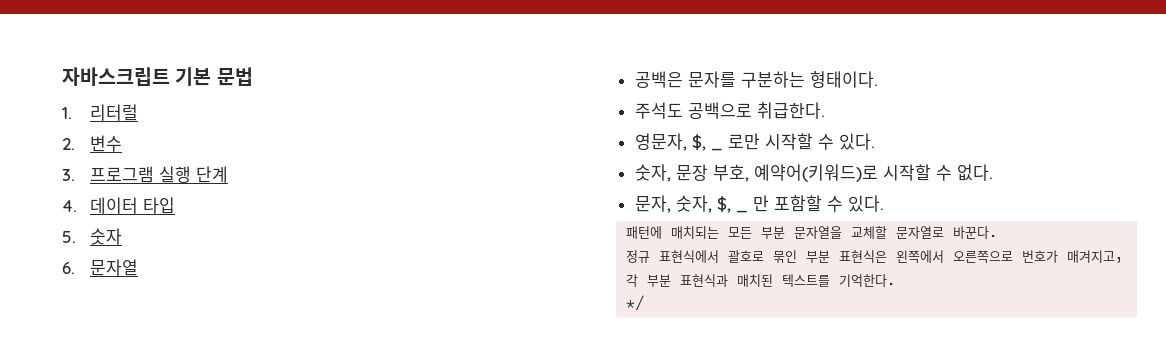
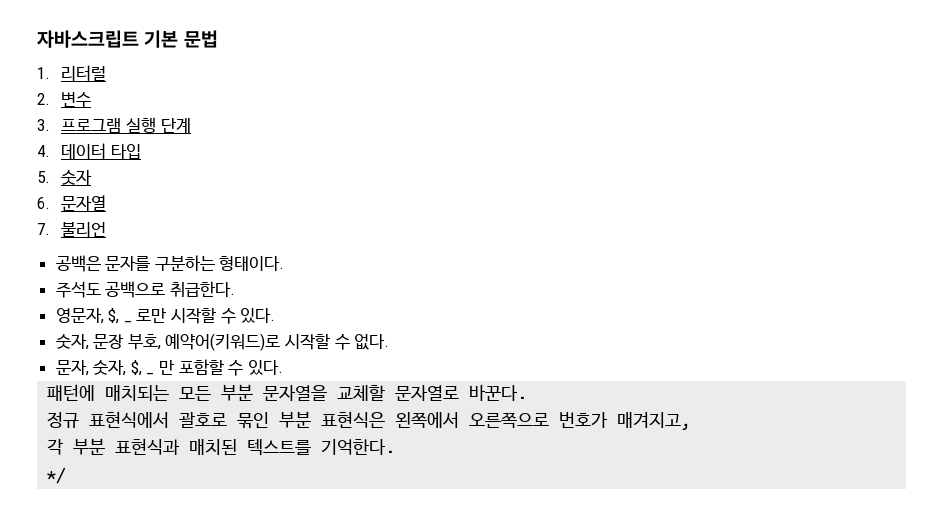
(139, 267) none -> [37,222,107,237] // 7. 불리언

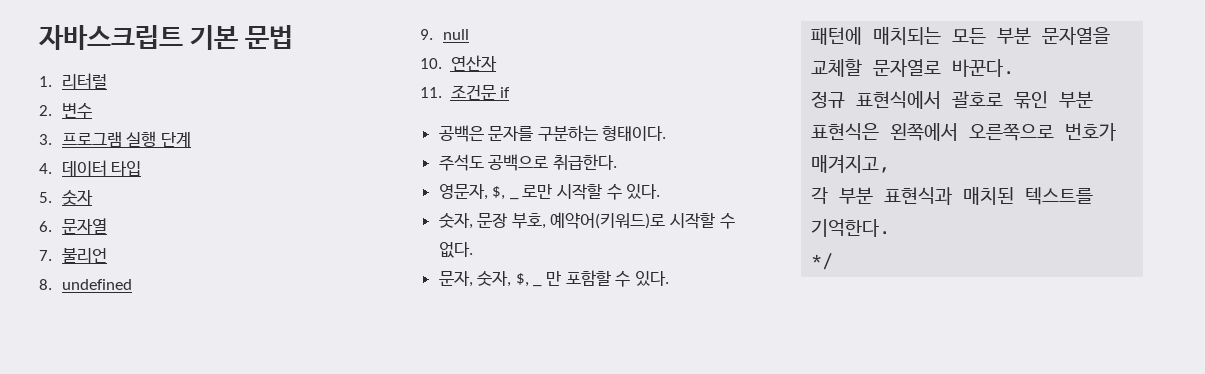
(107, 229) none -> [39,279,132,290] [420,29,469,40] [420,55,497,71] [420,85,511,100] // 8. undefined // 9. null // 10. 연산자 // 11. 조건문 if

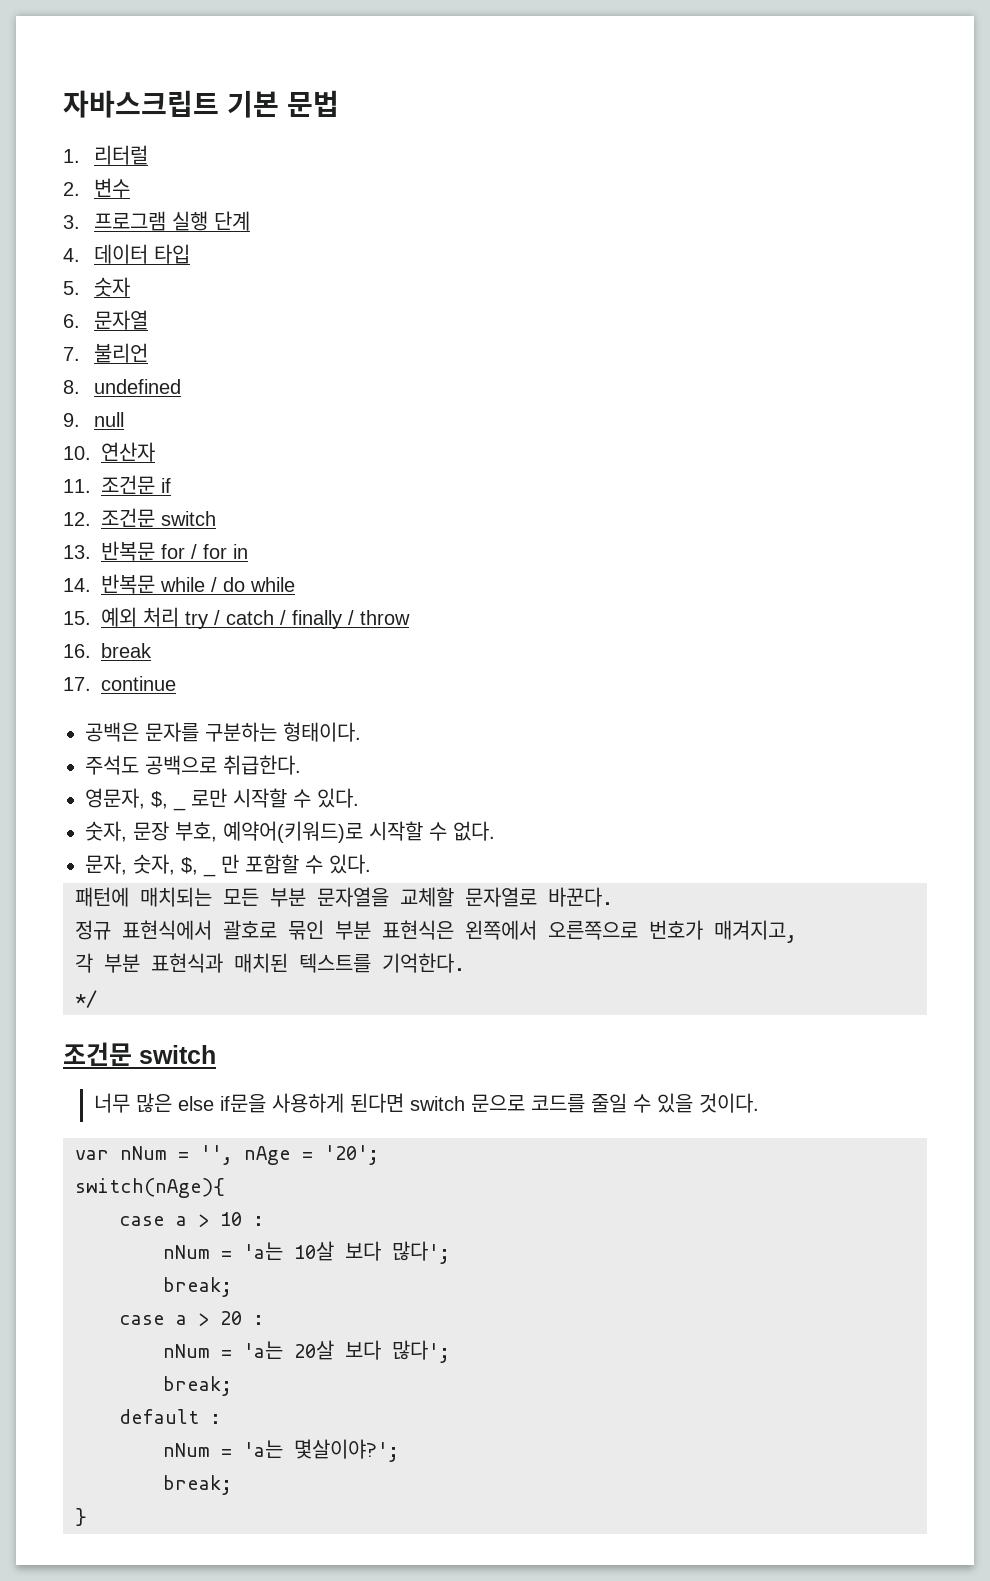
(511, 92) none -> [63,508,216,527] [63,541,248,561] [63,574,295,594] [63,607,410,629] [63,643,152,658] [63,676,176,691] // 12. 조건문 switch // 13. 반복문 for / for in // 14. 반복문 while / do while // 15. 예외 처리 try / catch / finally / throw // 16. break // 17. continue
(834, 261) none -> [63,1042,216,1066] [94,1093,760,1113] [75,1145,379,1165] [75,1178,225,1198] [119,1212,264,1227] [163,1241,450,1264] [163,1277,232,1297] [119,1311,264,1326] [163,1340,450,1363] [163,1376,232,1396] [119,1409,221,1424] [163,1439,399,1462] [163,1475,232,1495] [75,1508,87,1526] // 조건문 switch // 너무 많은 else if문을 사용하게 된다면 switch 문으로 코드를 줄일 수 있을 것이다. // var nNum = '', nAge = '20'; // switch(nAge){ // case a > 10 : // nNum = 'a는 10살 보다 많다'; // break; // case a > 20 : // nNum = 'a는 20살 보다 많다'; // break; // default : // nNum = 'a는 몇살이야?'; // break; // }

